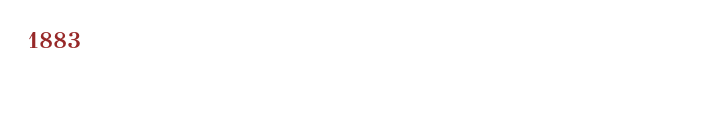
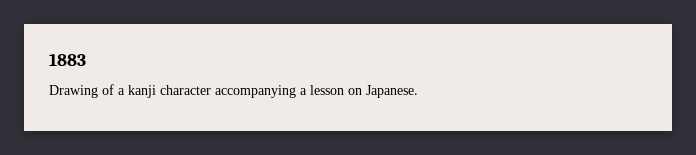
(81, 40) none -> [49,84,418,98] // Drawing of a kanji character accompanying a lesson on Japanese.

